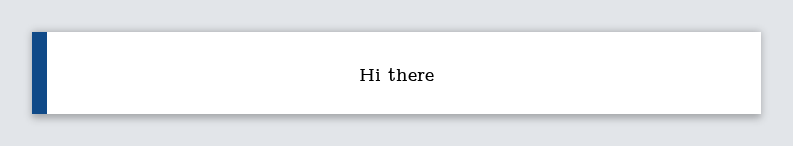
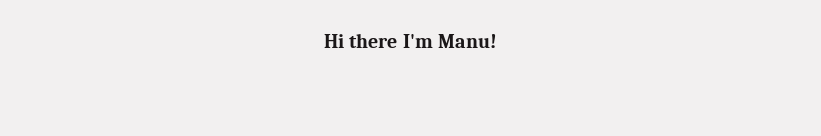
(434, 74) none -> [402,34,497,48] I'm Manu!

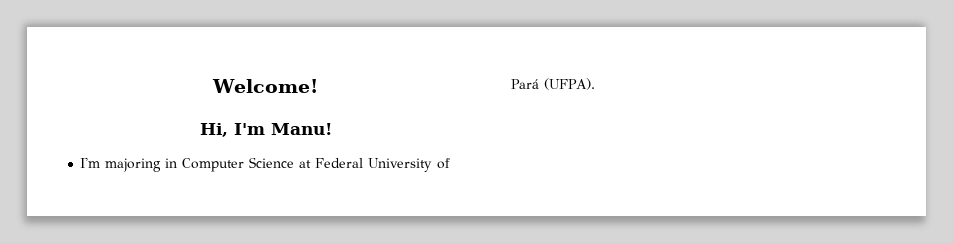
[324,33,398,48] Hi there -> [212,79,319,93] [199,123,228,137] Welcome! // Hi,
(497, 41) none -> [80,157,451,172] [511,78,596,90] // I'm majoring in Computer Science at Federal University of Pará (UFPA).

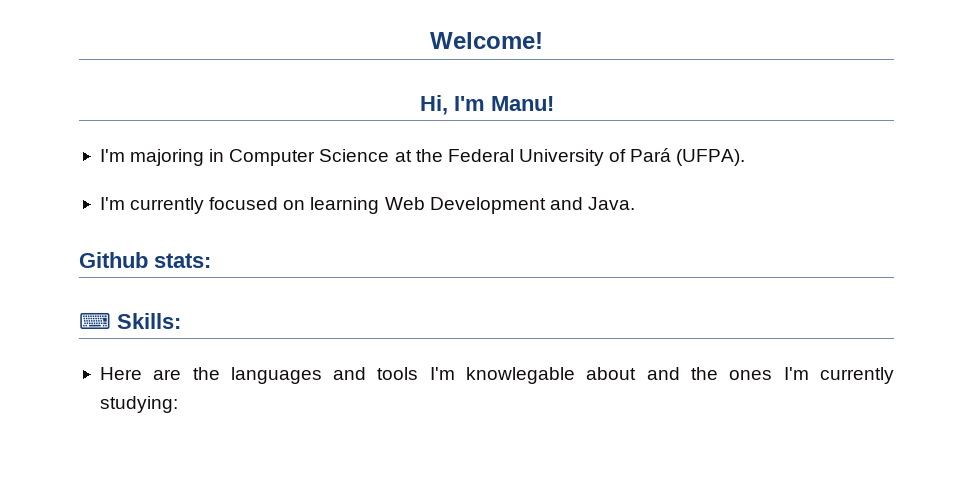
(312, 164) none -> [415,149,443,162] the
(596, 84) none -> [99,197,635,214] [79,252,211,268] [79,312,181,329] [99,367,894,384] [99,396,178,413] // I'm currently focused on learning Web Development and Java. // Github stats: // ⌨ Skills: // Here are the languages and tools I'm knowlegable about and the ones I'm currently studying:

